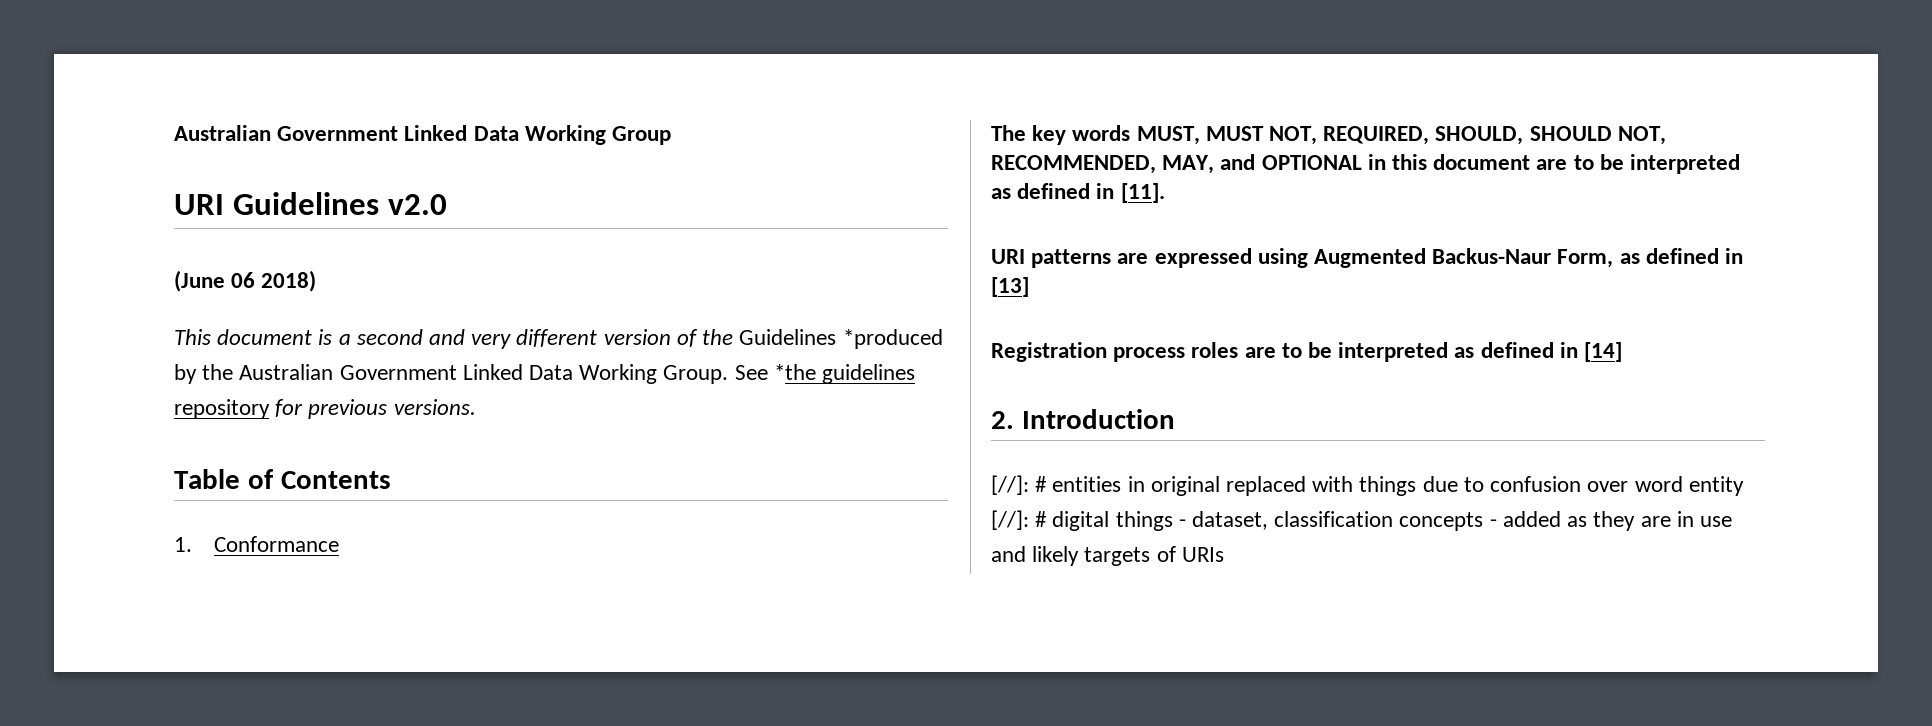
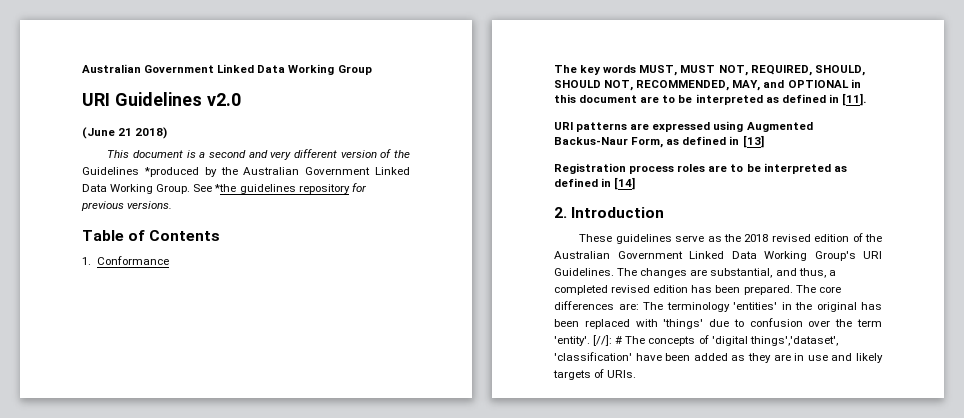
[231,272,256,288] 06 -> [118,128,133,136] 21
[991,475,1220,496] [//]: # entities in original -> [579,233,882,244] [554,251,882,261] [554,268,836,278] [554,285,841,295] [554,301,882,312] [554,319,579,327] These guidelines serve as the 2018 revised edition of the Australian Government Linked Data Working Group's URI Guidelines. The changes are substantial, and thus, a completed revised edition has been prepared. The core differences are: The terminology 'entities' in the original has been
[1359,476,1417,496] things -> [663,319,704,329] 'things'
[1634,476,1744,496] [991,510,1497,531] word entity [//]: # digital things - dataset, classification concepts - -> [835,319,882,327] [554,335,838,346] [554,352,691,361] the term 'entity'. [//]: # The concepts of 'digital things','dataset', 'classification' have been
[1181,547,1224,562] URIs -> [607,370,637,378] URIs.

